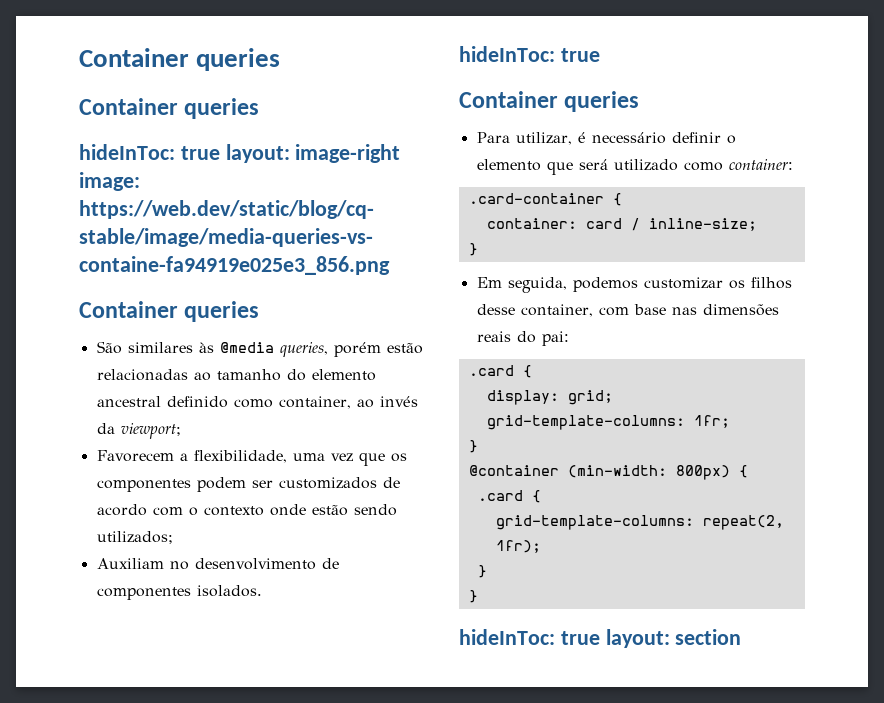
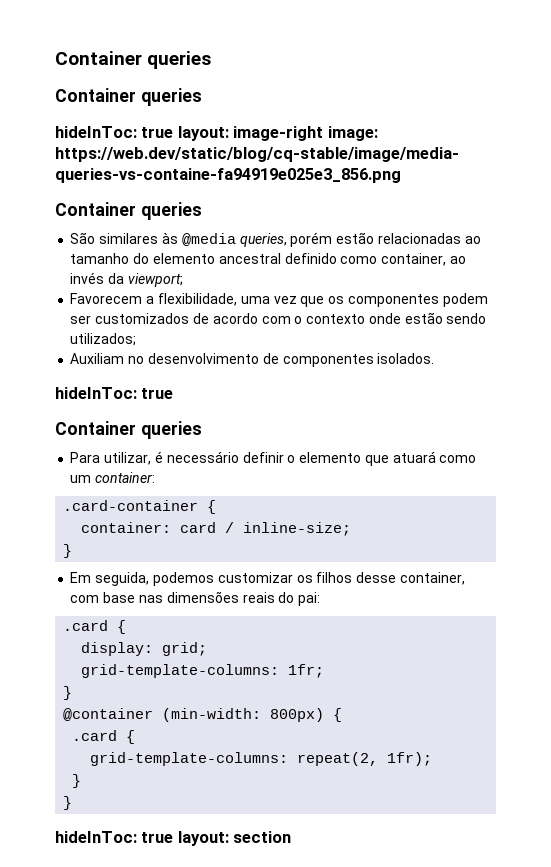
[578,159,723,171] será utilizado como -> [392,451,477,463] [70,475,92,483] atuará como um

